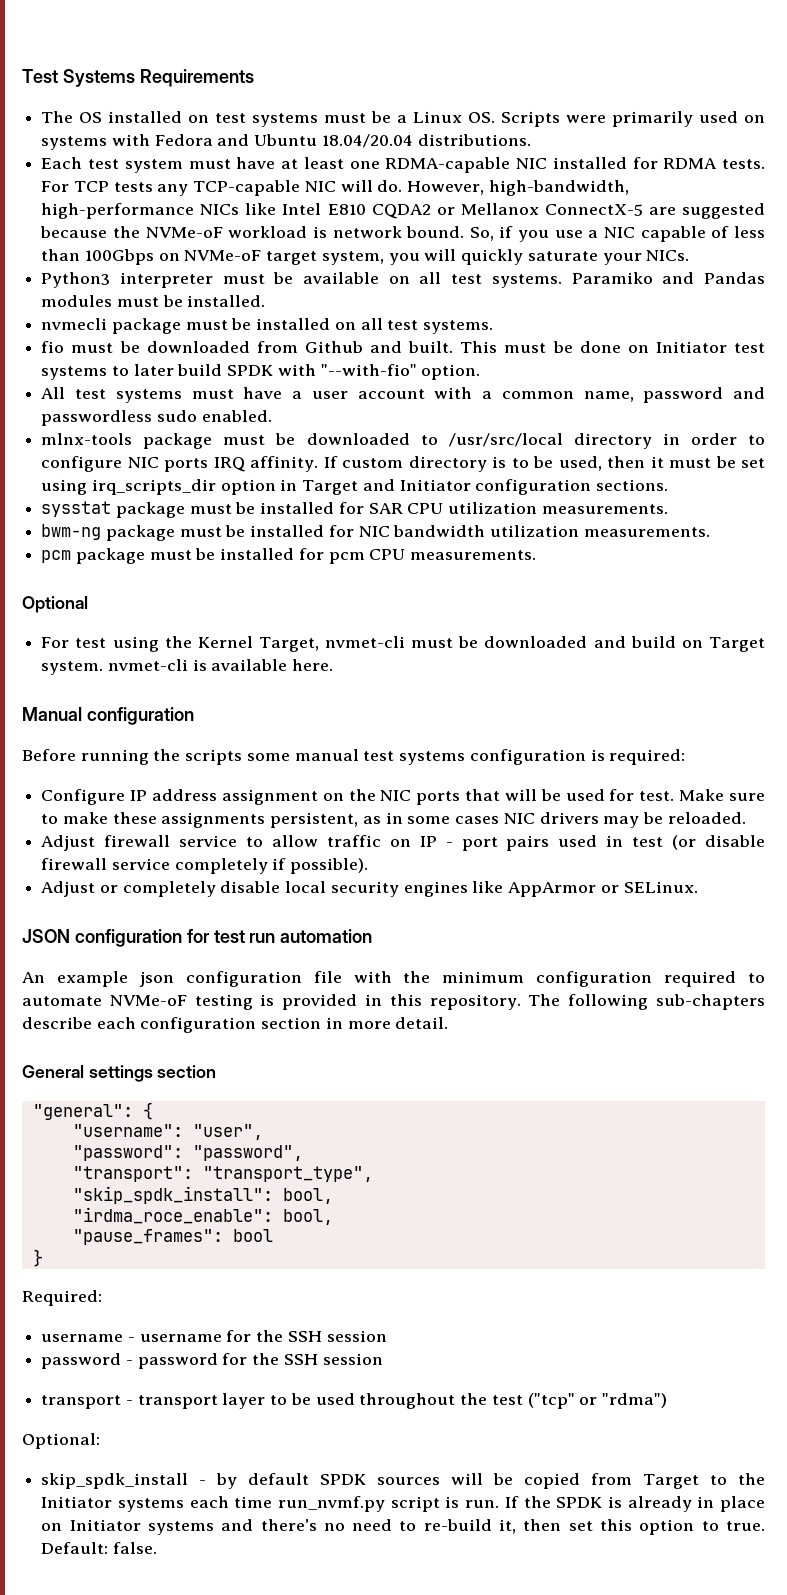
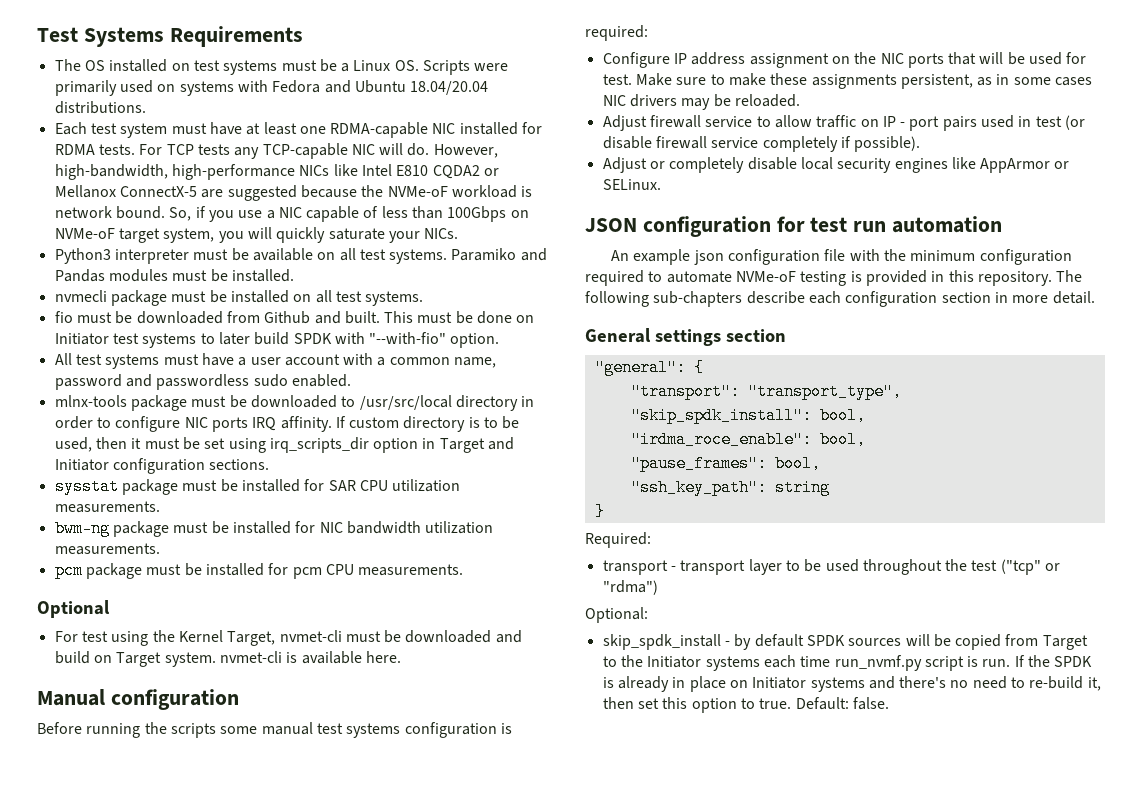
[72,1124,263,1140] [72,1145,303,1161] // "username": "user", // "password": "password", -> (704, 367) none
[232,1229,273,1242] bool -> [774,455,821,472] [630,479,830,496] bool, // "ssh_key_path": string
[41,1330,387,1342] [41,1353,383,1369] // username - username for the SSH session // password - password for the SSH session -> (651, 540) none

